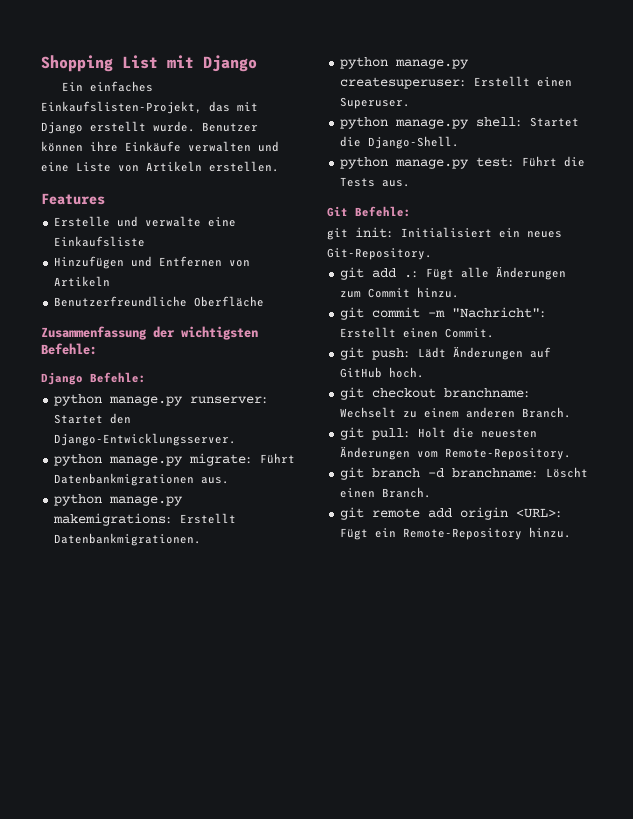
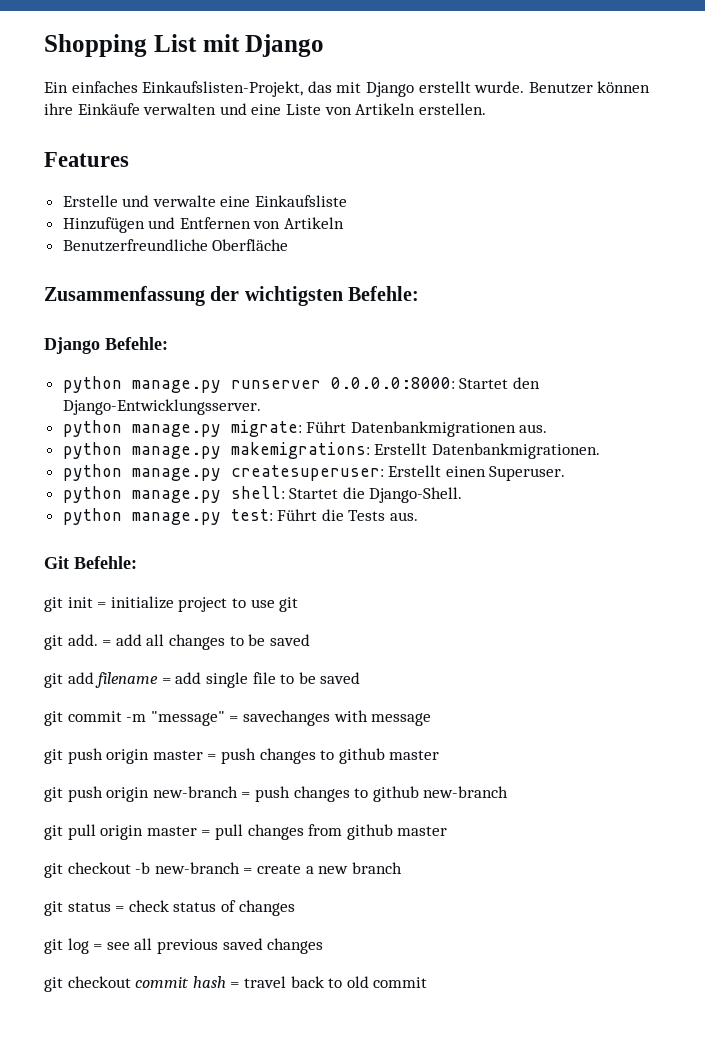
[189,396,269,404] runserver: -> [230,377,455,389] runserver 0.0.0.0:8000:
[355,227,562,238] [327,248,432,260] [339,266,566,280] [339,287,459,298] [339,307,547,320] [339,327,494,338] [339,346,551,360] [339,367,424,378] [339,387,531,400] [339,407,571,418] [339,427,537,440] [339,446,571,460] [339,467,588,480] [339,487,431,498] [339,507,563,520] [339,527,571,540] init: Initialisiert ein neues Git-Repository. // git add .: Fügt alle Änderungen zum Commit hinzu. // git commit -m "Nachricht": Erstellt einen Commit. // git push: Lädt Änderungen auf GitHub hoch. // git checkout branchname: Wechselt zu einem anderen Branch. // git pull: Holt die neuesten Änderungen vom Remote-Repository. // git branch -d branchname: Löscht einen Branch. // git remote add origin <URL>: Fügt ein Remote-Repository hinzu. -> [67,596,299,612] [44,634,310,650] [44,672,361,688] [44,710,432,726] [44,748,440,764] [44,786,509,802] [44,824,448,840] [44,862,402,878] [44,900,295,916] [44,938,324,954] [44,976,428,992] init = initialize project to use git // git add. = add all changes to be saved // git add filename = add single file to be saved // git commit -m "message" = savechanges with message // git push origin master = push changes to github master // git push origin new-branch = push changes to github new-branch // git pull origin master = pull changes from github master // git checkout -b new-branch = create a new branch // git status = check status of changes // git log = see all previous saved changes // git checkout commit hash = travel back to old commit

